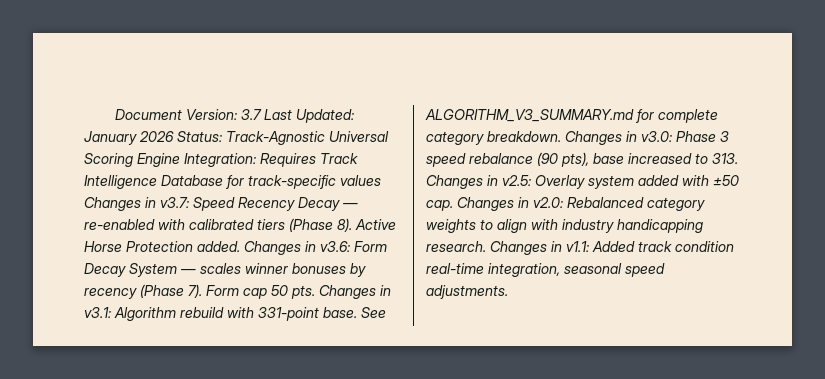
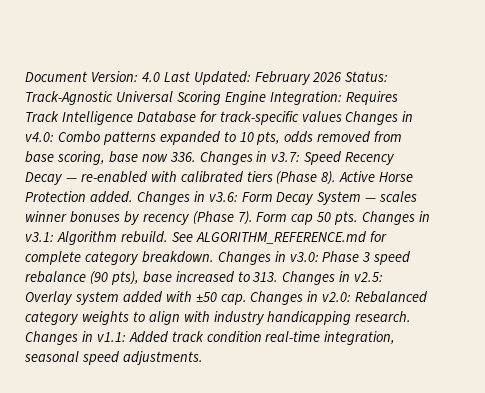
[241,109,263,120] 3.7 -> [141,72,160,82] 4.0
[84,131,137,145] January -> [254,71,311,85] February
(156, 202) none -> [25,131,403,145] [25,151,268,165] v4.0: Combo patterns expanded to 10 pts, odds removed from base scoring, base now 336. Changes in
[180,307,386,321] [425,109,634,122] rebuild with 331-point base. See ALGORITHM_V3_SUMMARY.md -> [120,231,366,244] rebuild. See ALGORITHM_REFERENCE.md

